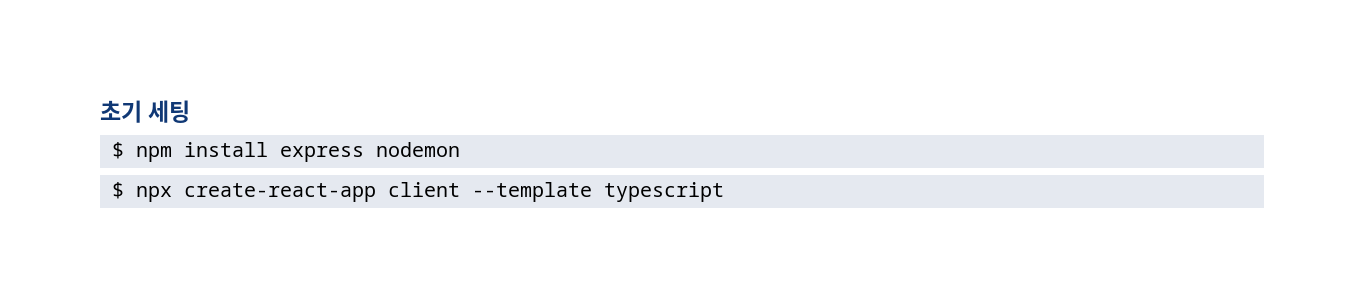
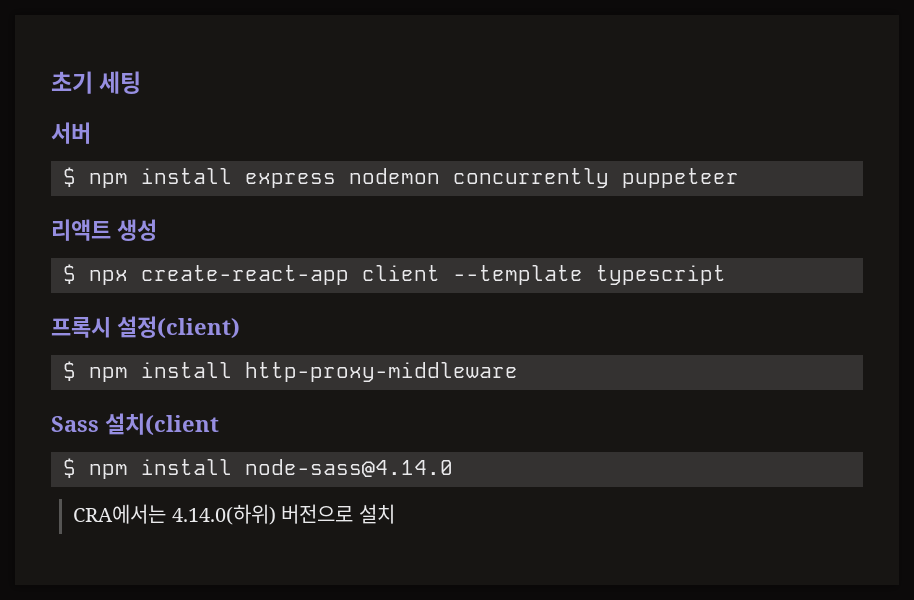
(191, 111) none -> [51,122,91,144] // 서버
(460, 149) none -> [453,168,739,188] [51,219,157,241] concurrently puppeteer // 리액트 생성
(724, 192) none -> [51,316,240,339] [63,361,518,382] [51,413,219,436] [63,458,453,479] [73,504,395,525] // 프록시 설정(client) // $ npm install http-proxy-middleware // Sass 설치(client // $ npm install node-sass@4.14.0 // CRA에서는 4.14.0(하위) 버전으로 설치

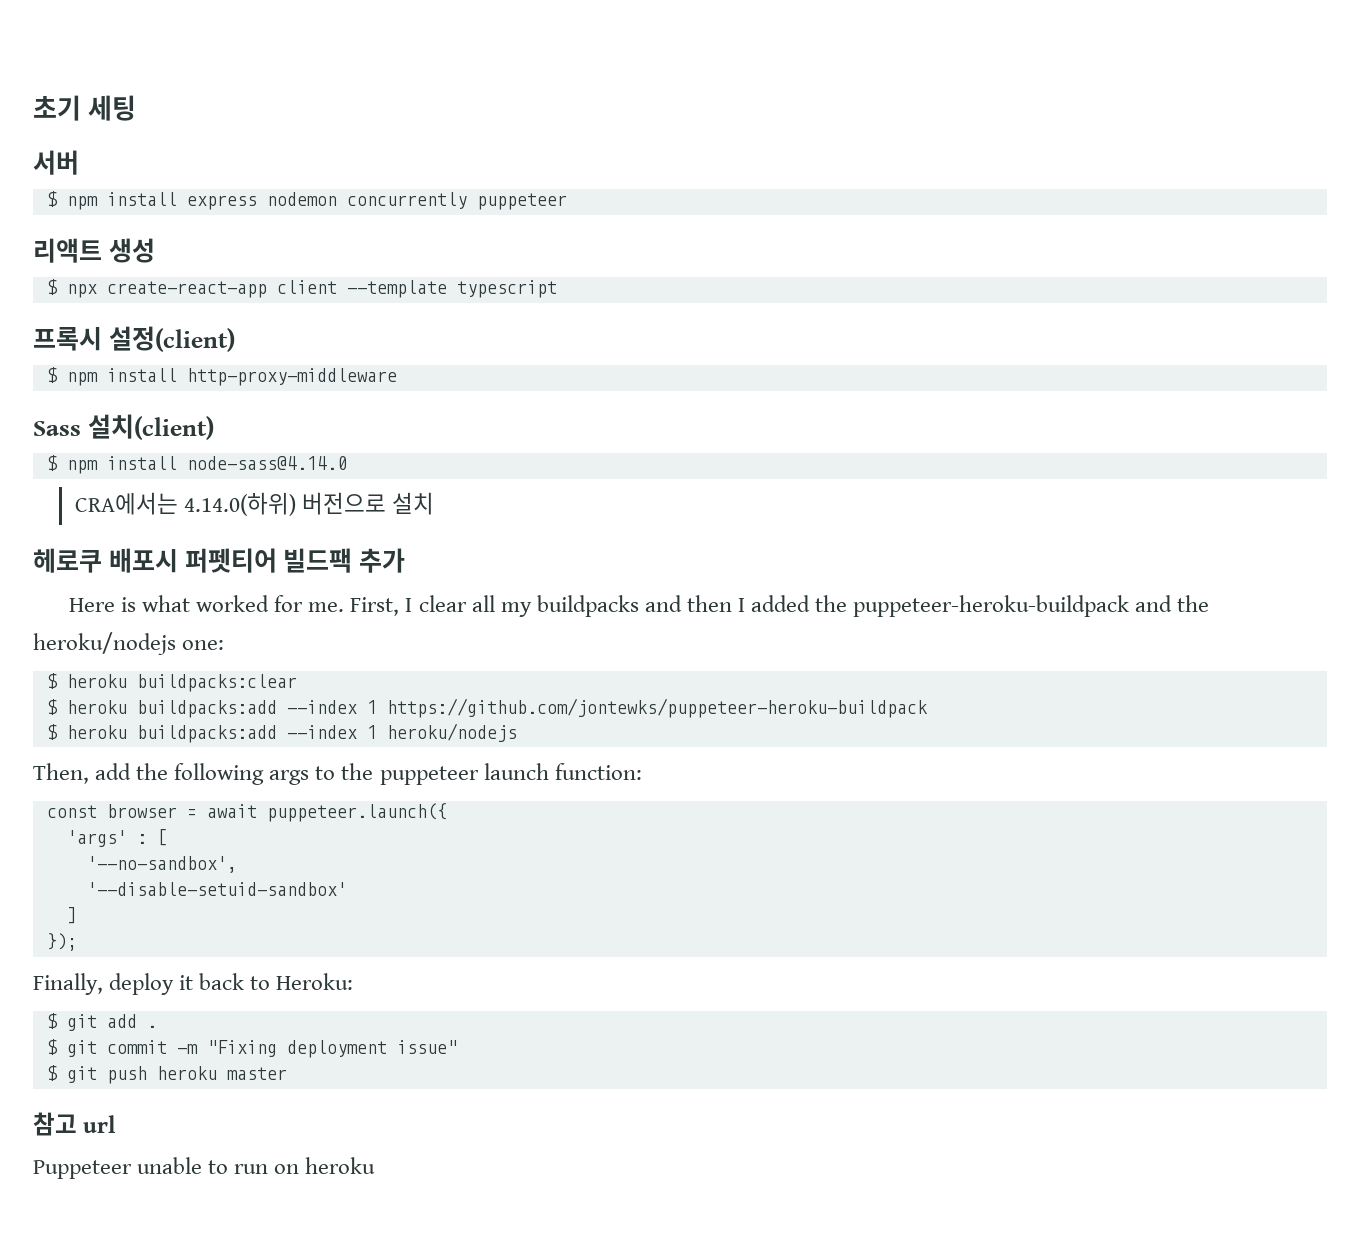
[105,413,219,436] 설치(client -> [87,414,214,440] 설치(client)
(395, 514) none -> [33,548,405,573] [68,595,1210,617] [33,632,225,655] [46,673,297,692] [46,698,928,718] [46,723,517,743] [33,763,642,785] [46,803,447,822] [66,829,167,847] [86,856,237,873] [86,882,347,896] [66,907,77,924] [46,933,77,951] [33,973,354,995] [46,1013,157,1031] [46,1039,457,1058] [46,1065,287,1084] [33,1112,117,1136] [33,1157,376,1179] // 헤로쿠 배포시 퍼펫티어 빌드팩 추가 // Here is what worked for me. First, I clear all my buildpacks and then I added the puppeteer-heroku-buildpack and the heroku/nodejs one: // $ heroku buildpacks:clear // $ heroku buildpacks:add --index 1 https://github.com/jontewks/puppeteer-heroku-buildpack // $ heroku buildpacks:add --index 1 heroku/nodejs // Then, add the following args to the puppeteer launch function: // const browser = await puppeteer.launch({ // 'args' : [ // '--no-sandbox', // '--disable-setuid-sandbox' // ] // }); // Finally, deploy it back to Heroku: // $ git add . // $ git commit -m "Fixing deployment issue" // $ git push heroku master // 참고 url // Puppeteer unable to run on heroku

